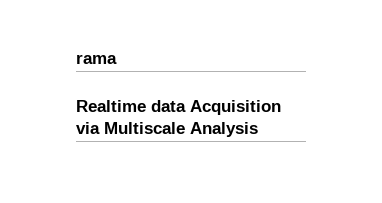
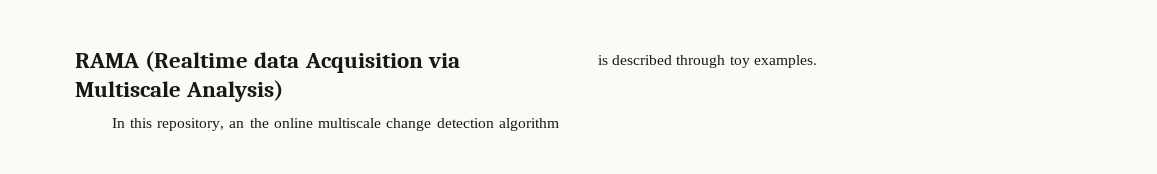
[76,54,117,64] [76,100,146,112] rama // Realtime -> [75,51,249,72] RAMA (Realtime
[190,122,258,137] Analysis -> [186,80,284,102] [111,118,559,131] [598,55,817,68] Analysis) // In this repository, an the online multiscale change detection algorithm is described through toy examples.

